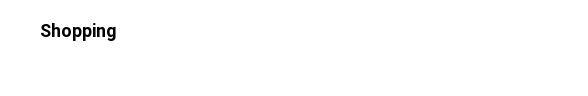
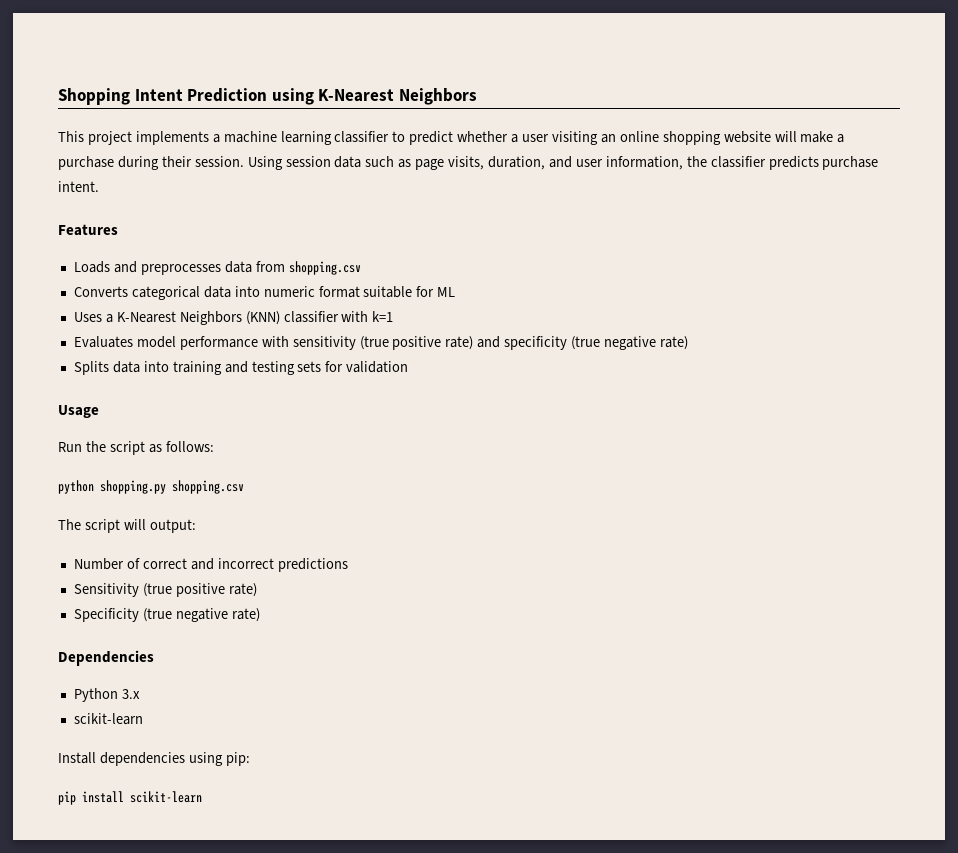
(117, 32) none -> [134,88,477,105] [58,131,845,145] [58,156,879,170] [58,181,99,192] [58,224,118,236] [73,261,361,275] [73,286,456,300] [73,311,394,325] [73,336,688,350] [73,361,409,375] [58,405,99,418] [58,441,214,455] [58,480,244,494] [58,519,196,533] [73,558,348,572] [73,583,257,597] [73,608,260,622] [58,650,154,666] [73,688,140,702] [73,713,143,725] [58,752,250,766] [58,791,202,805] Intent Prediction using K-Nearest Neighbors // This project implements a machine learning classifier to predict whether a user visiting an online shopping website will make a purchase during their session. Using session data such as page visits, duration, and user information, the classifier predicts purchase intent. // Features // Loads and preprocesses data from shopping.csv // Converts categorical data into numeric format suitable for ML // Uses a K-Nearest Neighbors (KNN) classifier with k=1 // Evaluates model performance with sensitivity (true positive rate) and specificity (true negative rate) // Splits data into training and testing sets for validation // Usage // Run the script as follows: // python shopping.py shopping.csv // The script will output: // Number of correct and incorrect predictions // Sensitivity (true positive rate) // Specificity (true negative rate) // Dependencies // Python 3.x // scikit-learn // Install dependencies using pip: // pip install scikit-learn

